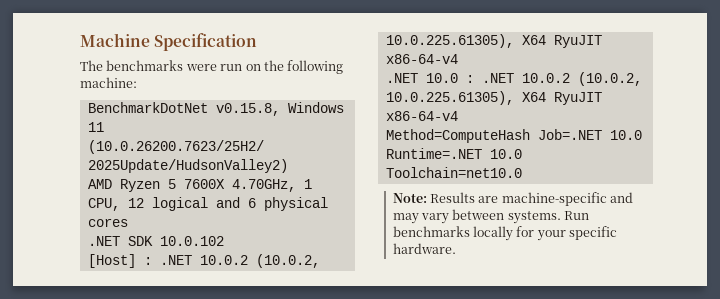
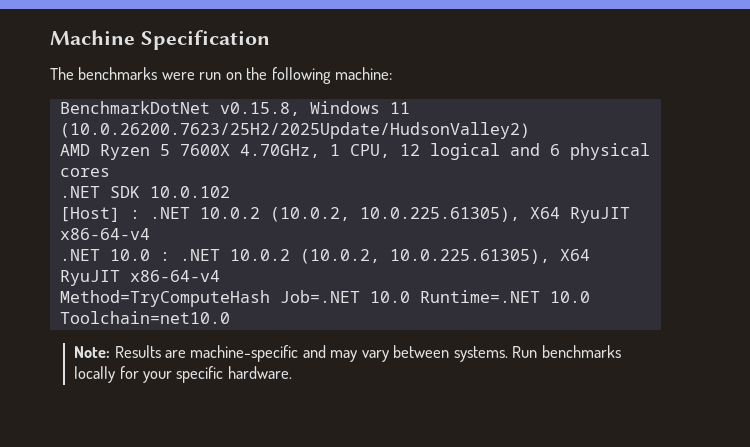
[385,129,530,143] Method=ComputeHash -> [59,290,270,307] Method=TryComputeHash

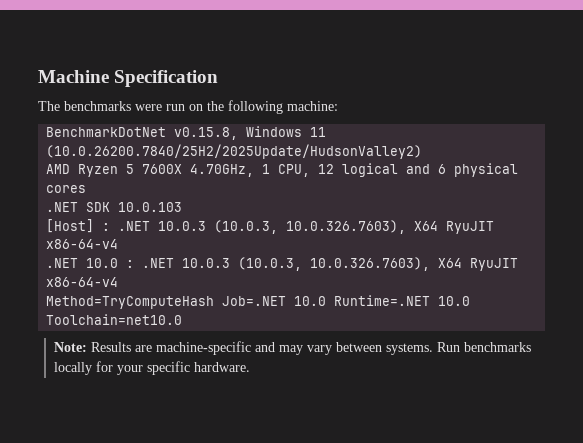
[59,122,530,139] (10.0.26200.7623/25H2/2025Update/HudsonValley2) -> [46,144,423,159] (10.0.26200.7840/25H2/2025Update/HudsonValley2)
[149,186,230,198] 10.0.102 -> [118,202,183,212] 10.0.103
[199,207,520,222] 10.0.2 (10.0.2, 10.0.225.61305), -> [158,220,407,234] 10.0.3 (10.0.3, 10.0.326.7603),
[229,249,550,264] 10.0.2 (10.0.2, 10.0.225.61305), -> [182,257,431,271] 10.0.3 (10.0.3, 10.0.326.7603),

